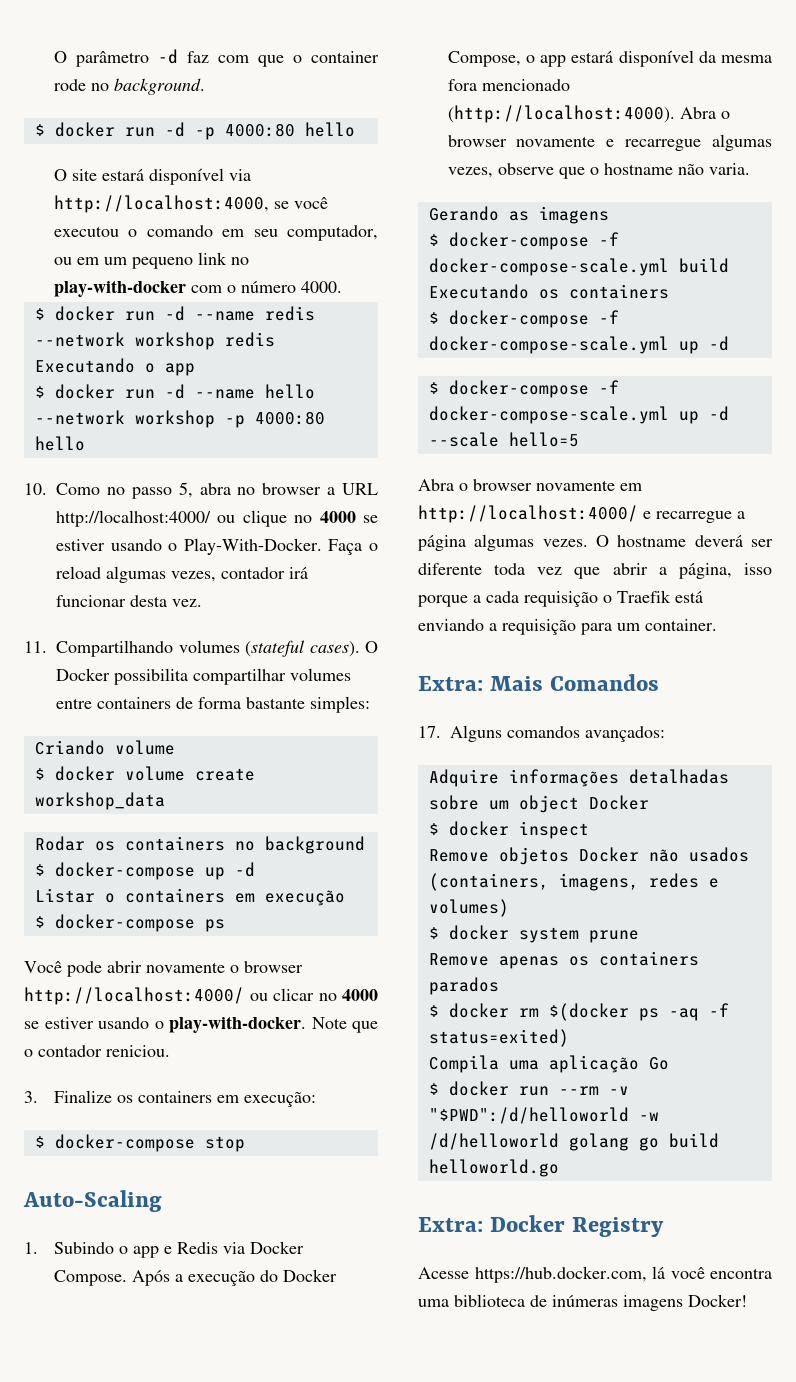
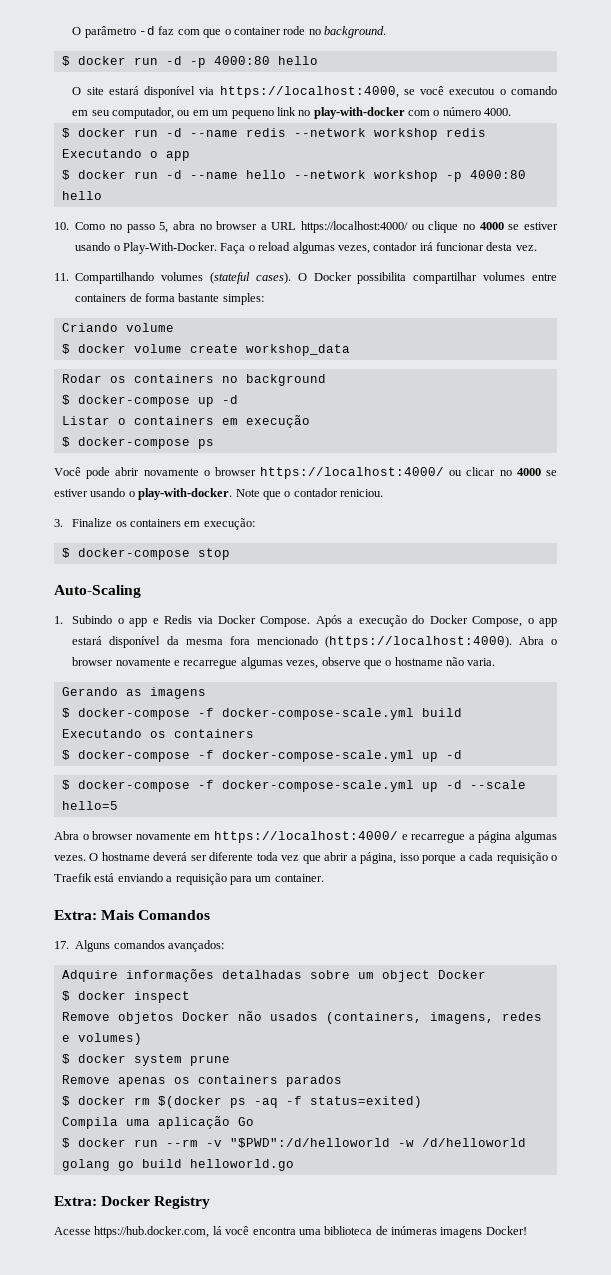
[53,195,269,213] http://localhost:4000, -> [219,86,399,98] https://localhost:4000,
[56,510,211,527] http://localhost:4000/ -> [301,221,409,233] https://localhost:4000/
[24,987,244,1005] http://localhost:4000/ -> [260,467,445,479] https://localhost:4000/
[447,105,675,123] (http://localhost:4000). -> [324,636,512,648] (https://localhost:4000).
[418,505,638,523] http://localhost:4000/ -> [214,831,398,843] https://localhost:4000/

